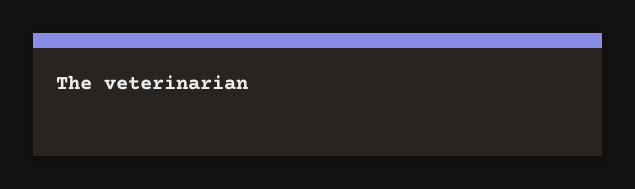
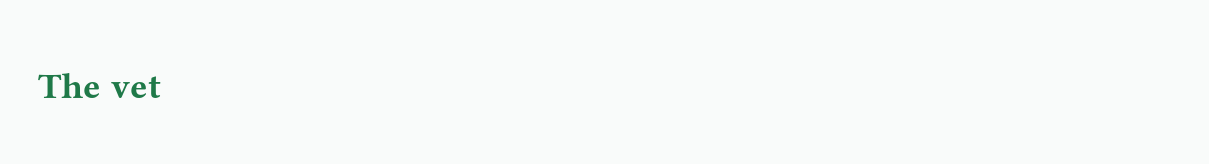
[104,75,248,90] veterinarian -> [110,76,161,98] vet

